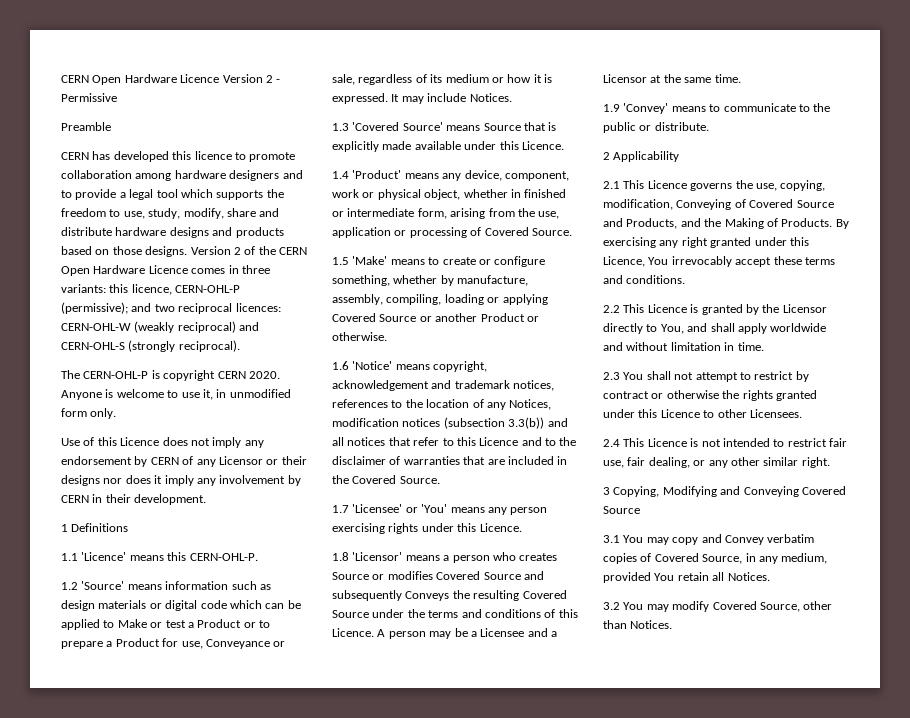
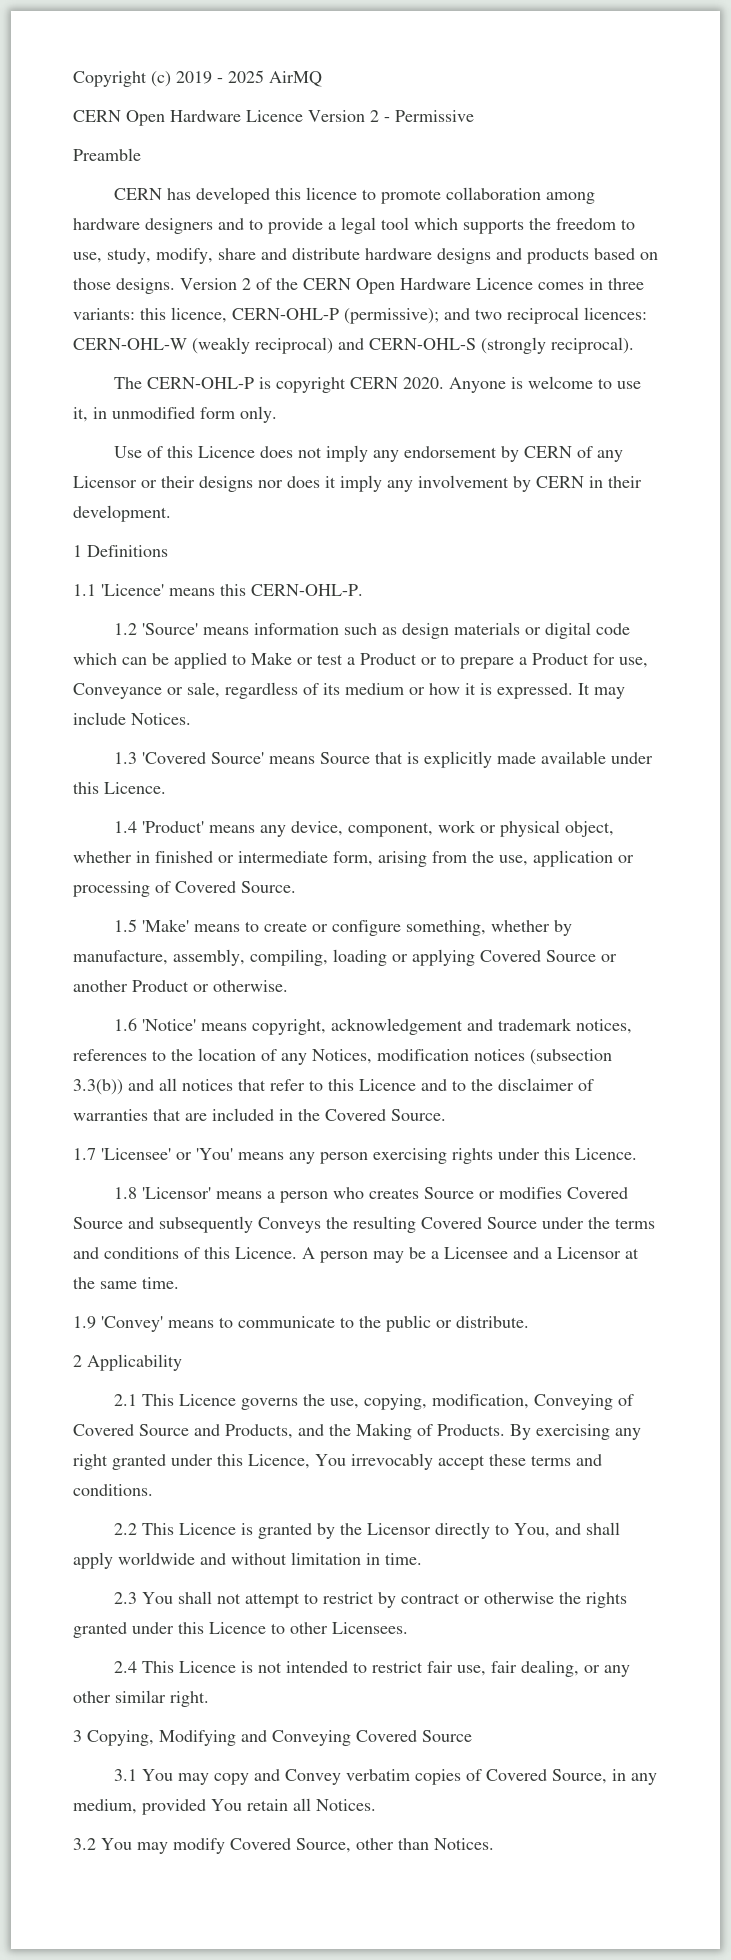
(61, 79) none -> [73,70,322,87] Copyright (c) 2019 - 2025 AirMQ //

